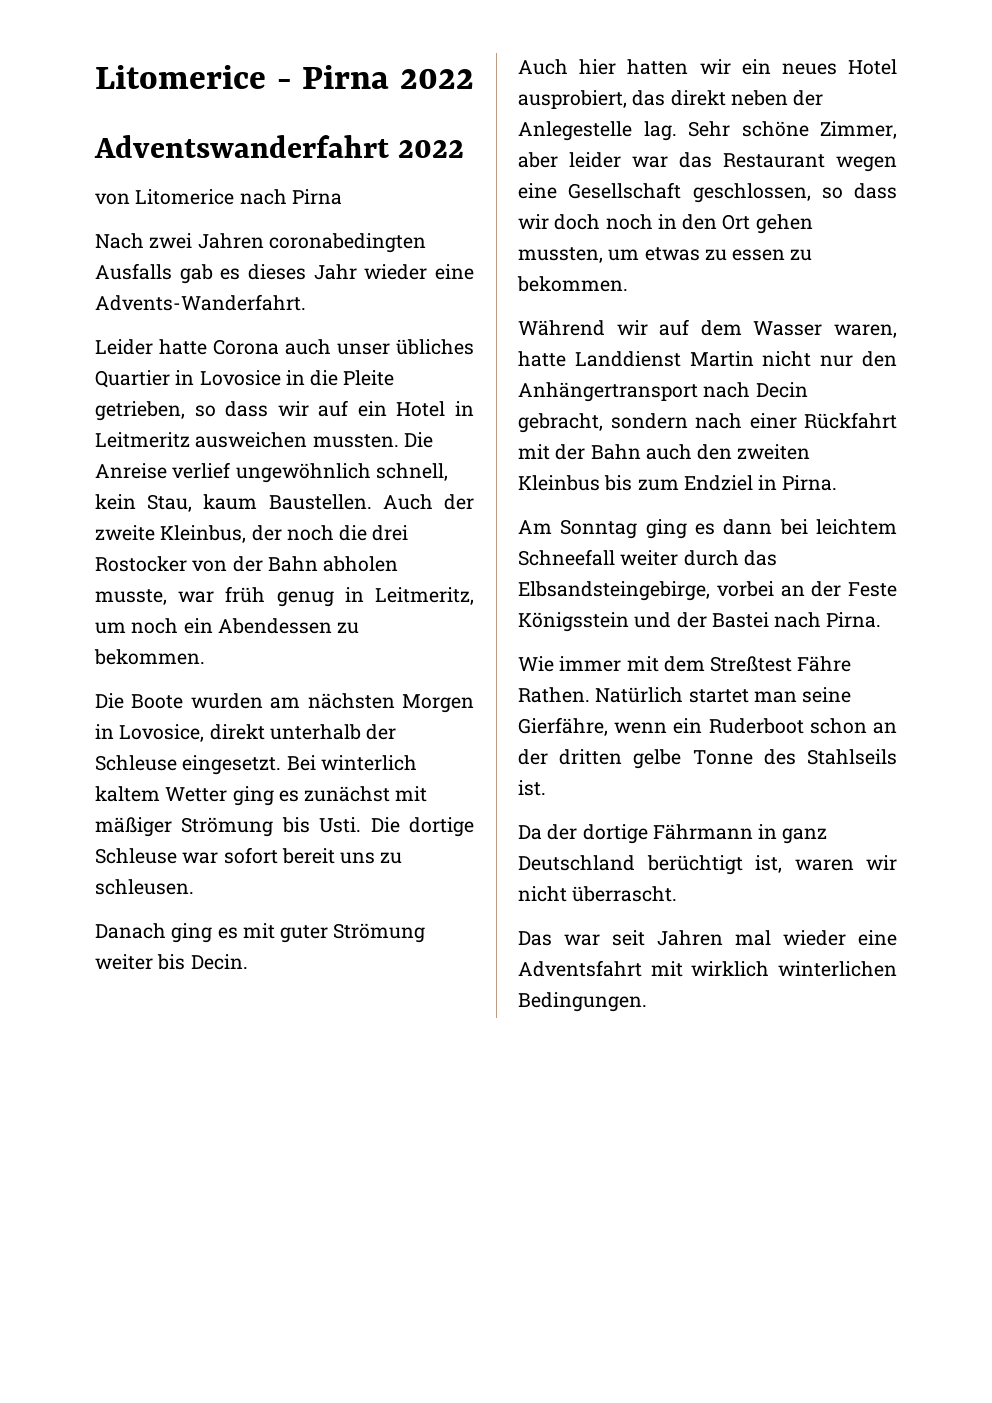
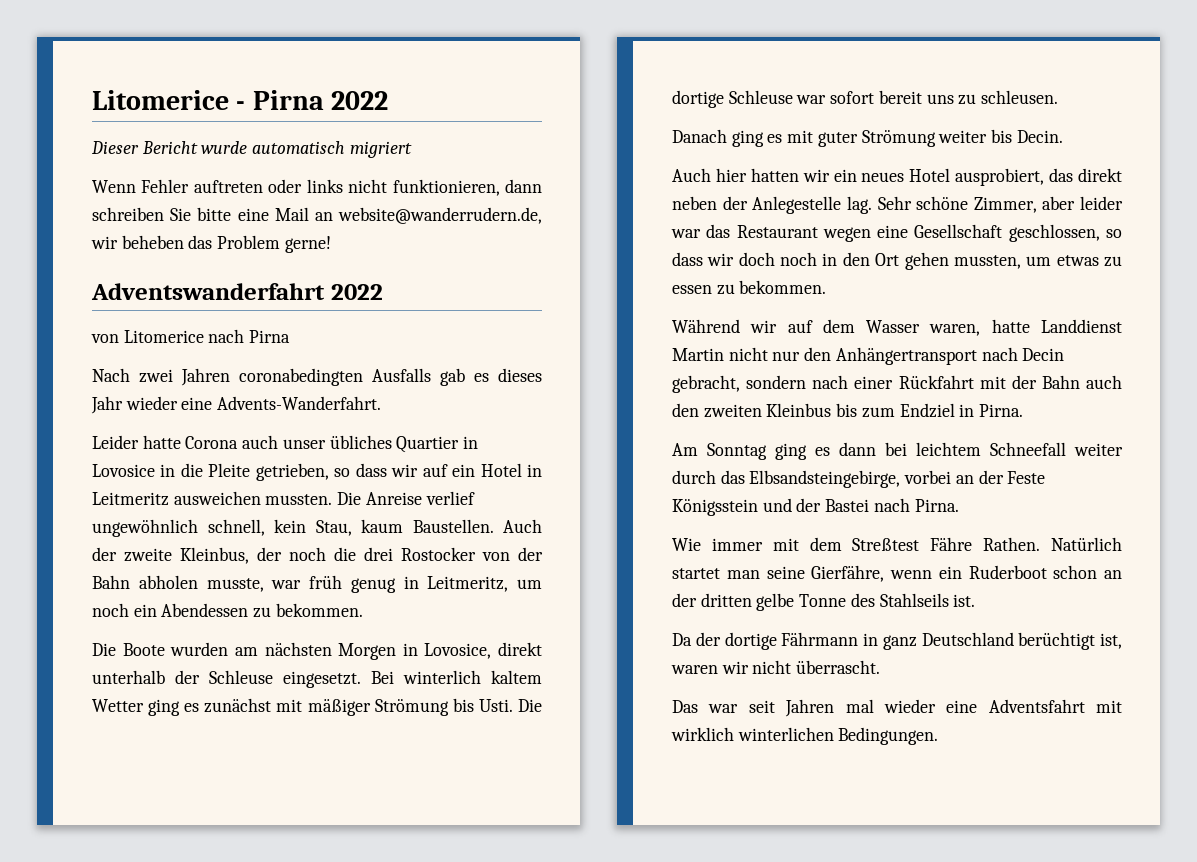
(474, 78) none -> [91,141,412,158] [92,179,542,196] [92,207,542,224] [91,235,331,253] // Dieser Bericht wurde automatisch migriert // Wenn Fehler auftreten oder links nicht funktionieren, dann schreiben Sie bitte eine Mail an website@wanderrudern.de, wir beheben das Problem gerne!

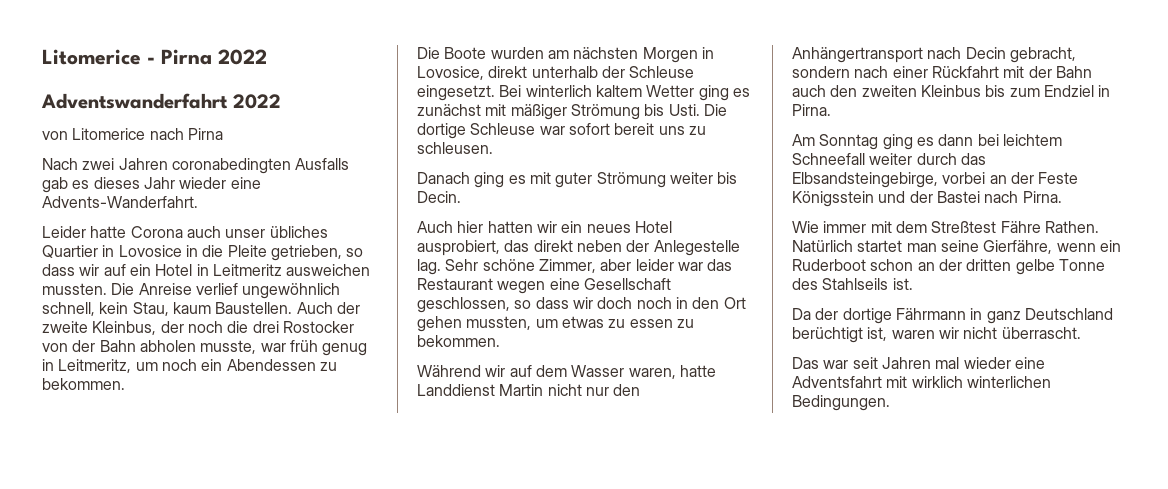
[91,141,412,158] [92,179,542,196] [92,207,542,224] [91,235,331,253] // Dieser Bericht wurde automatisch migriert // Wenn Fehler auftreten oder links nicht funktionieren, dann schreiben Sie bitte eine Mail an website@wanderrudern.de, wir beheben das Problem gerne! -> (267, 57) none

